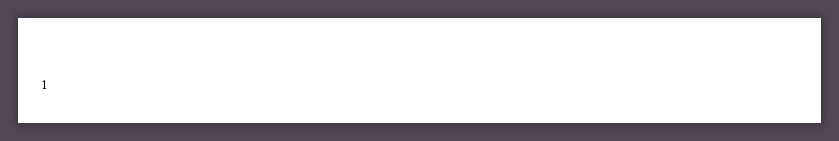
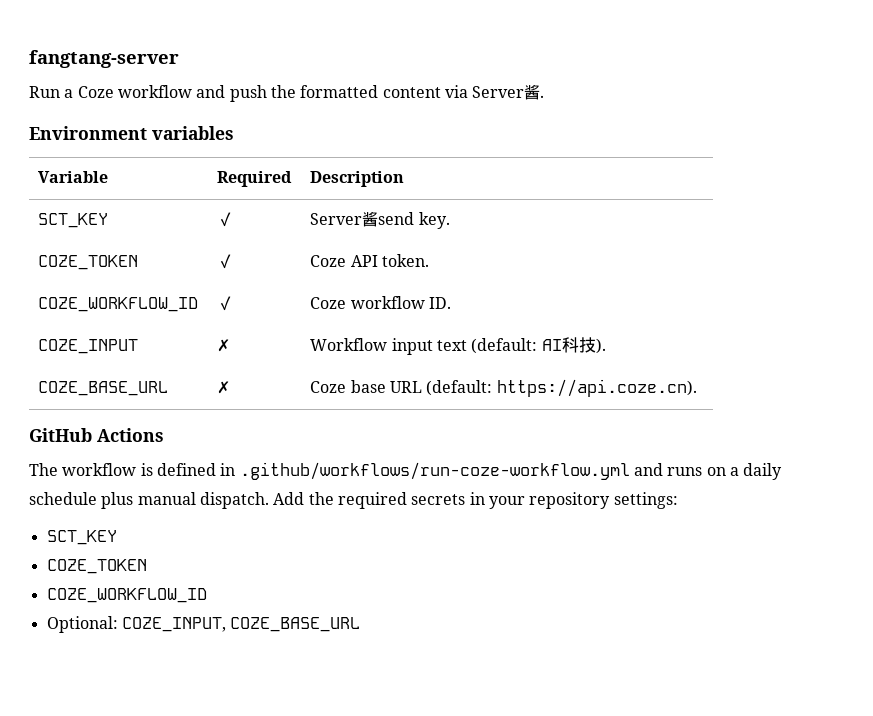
[41,80,48,89] 1 -> [29,50,179,68] [29,84,545,102] [29,126,234,140] [38,171,109,183] [217,171,293,187] [310,171,405,187] [38,213,109,228] [217,212,234,227] [310,211,450,229] [38,255,139,270] [217,254,234,269] [310,254,429,267] [38,297,199,312] [217,296,234,311] [310,296,451,309] [38,339,139,354] [217,339,231,352] [310,337,606,355] [38,381,169,396] [217,381,231,394] [310,379,697,397] [29,428,164,442] [29,462,783,480] [29,492,678,509] [46,530,117,545] [46,559,147,574] [46,588,207,603] [46,616,361,633] fangtang-server // Run a Coze workflow and push the formatted content via Server酱. // Environment variables // Variable | Required | Description // SCT_KEY | ✓ | Server酱send key. // COZE_TOKEN | ✓ | Coze API token. // COZE_WORKFLOW_ID | ✓ | Coze workflow ID. // COZE_INPUT | ✗ | Workflow input text (default: AI科技). // COZE_BASE_URL | ✗ | Coze base URL (default: https://api.coze.cn). // GitHub Actions // The workflow is defined in .github/workflows/run-coze-workflow.yml and runs on a daily schedule plus manual dispatch. Add the required secrets in your repository settings: // SCT_KEY // COZE_TOKEN // COZE_WORKFLOW_ID // Optional: COZE_INPUT, COZE_BASE_URL

